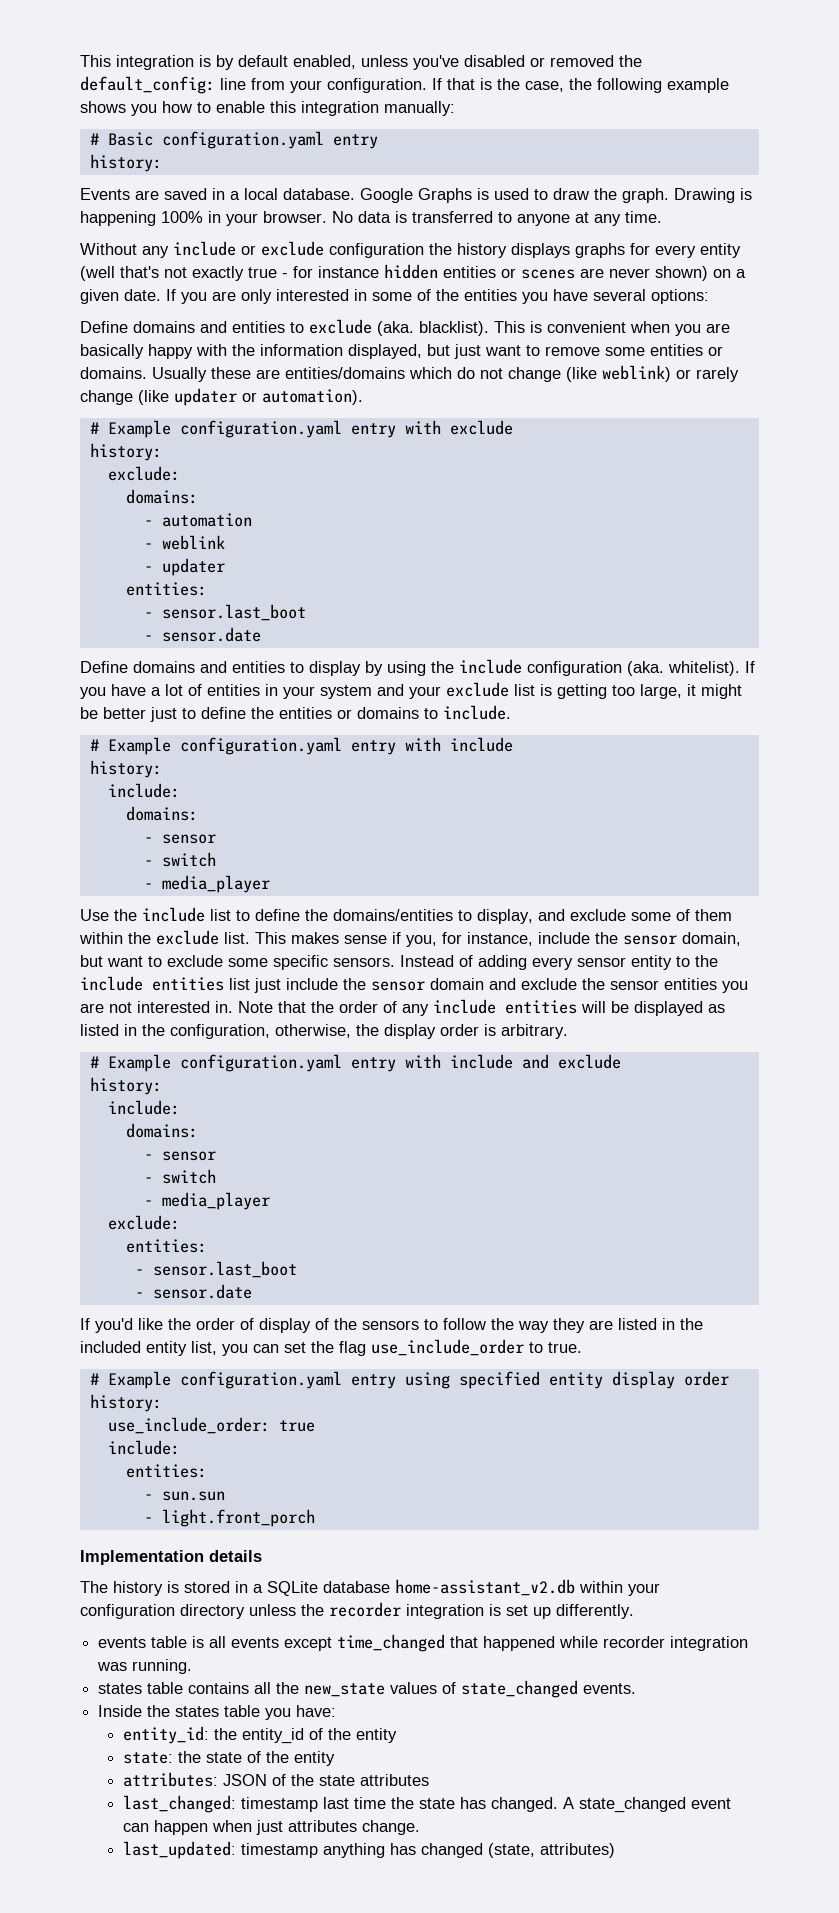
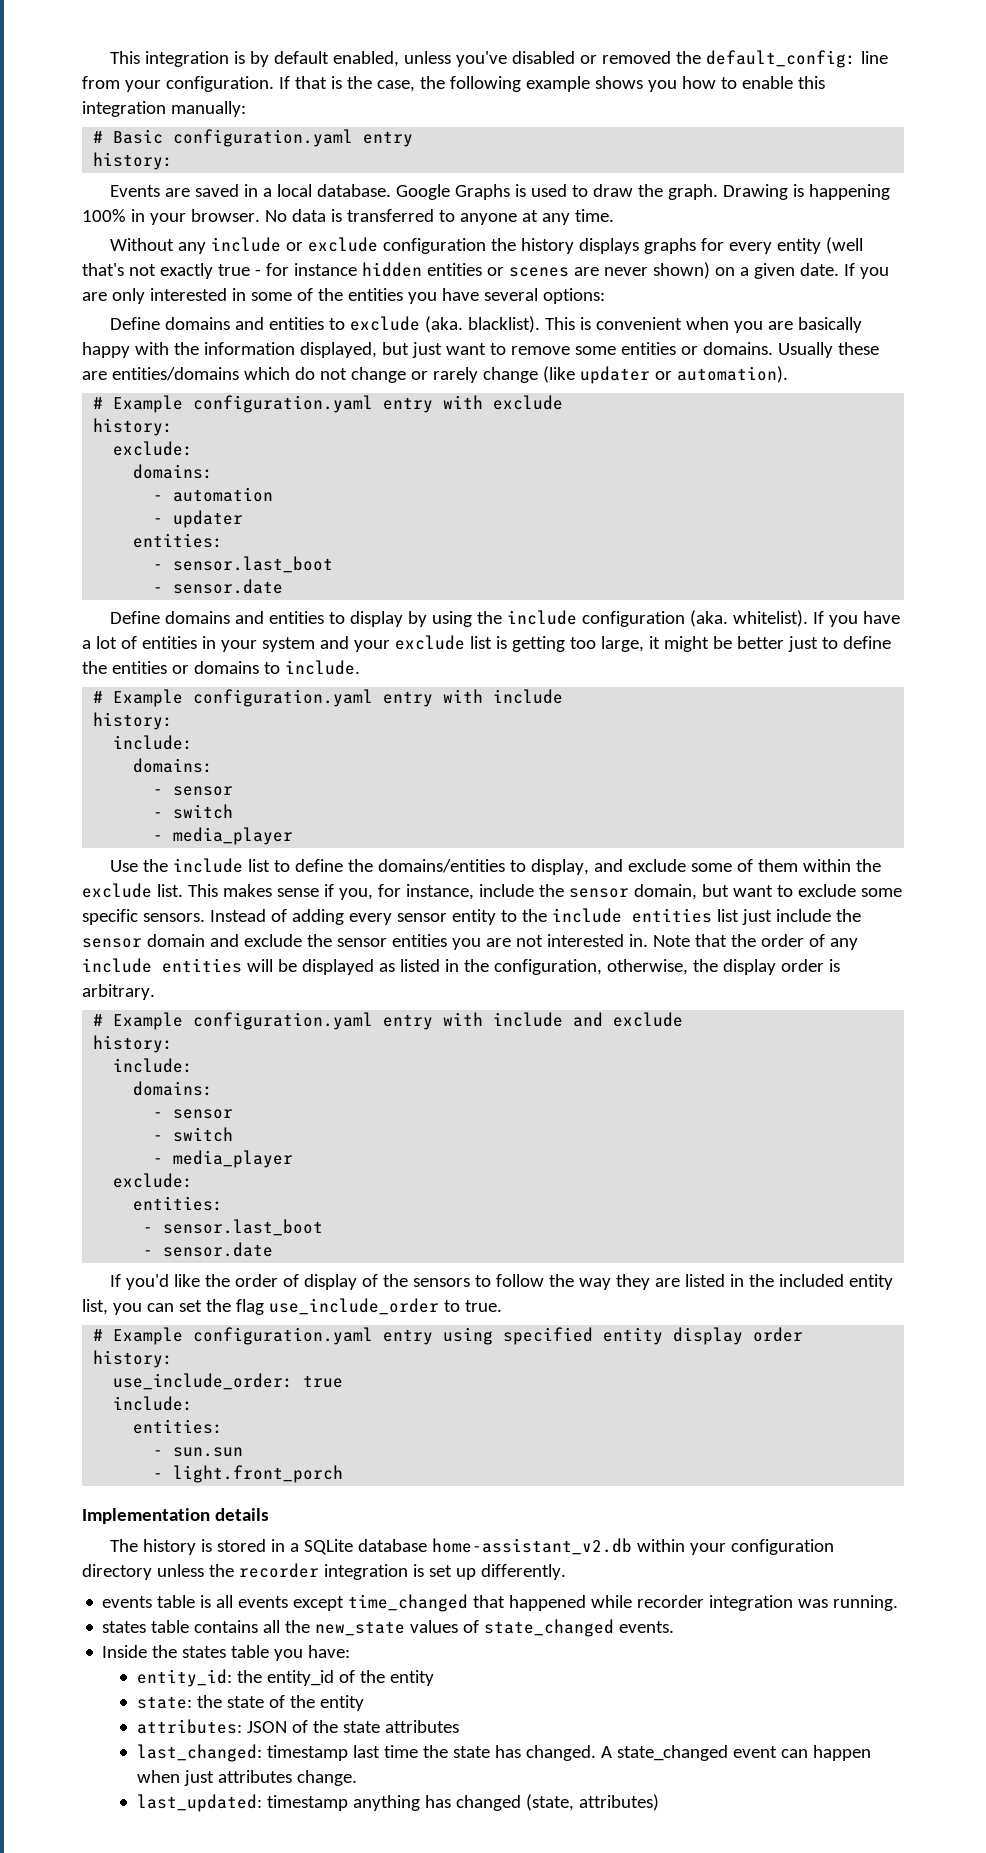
[566,365,671,382] (like weblink) -> (406, 375) none
[143,535,225,550] // - weblink -> (274, 494) none

